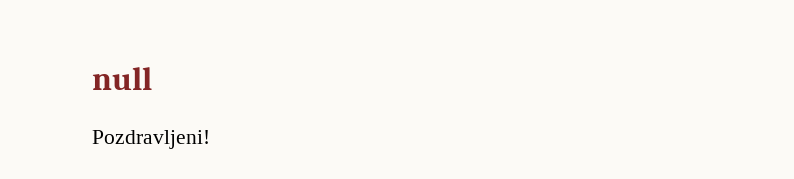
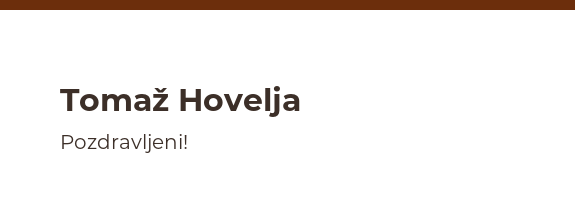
[92,67,152,90] null -> [60,86,301,117] Tomaž Hovelja

